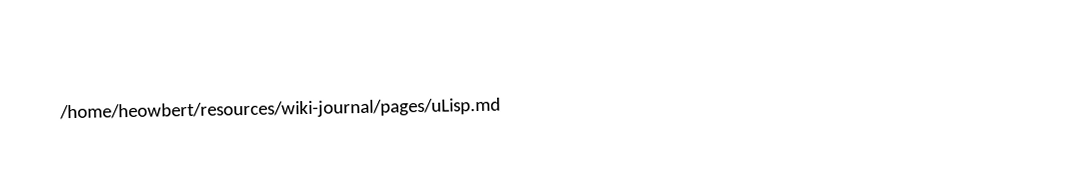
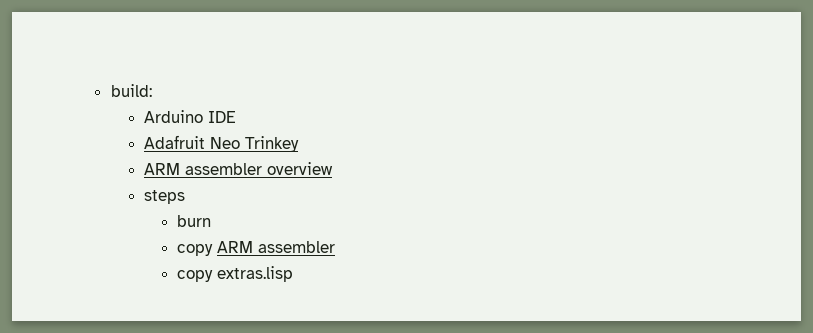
[59,97,501,122] /home/heowbert/resources/wiki-journal/pages/uLisp.md -> [110,84,152,97] [143,110,236,123] [143,135,299,152] [143,162,333,175] [143,190,185,204] [176,215,211,227] [176,241,335,256] [176,266,293,282] build: // Arduino IDE // Adafruit Neo Trinkey // ARM assembler overview // steps // burn // copy ARM assembler // copy extras.lisp

